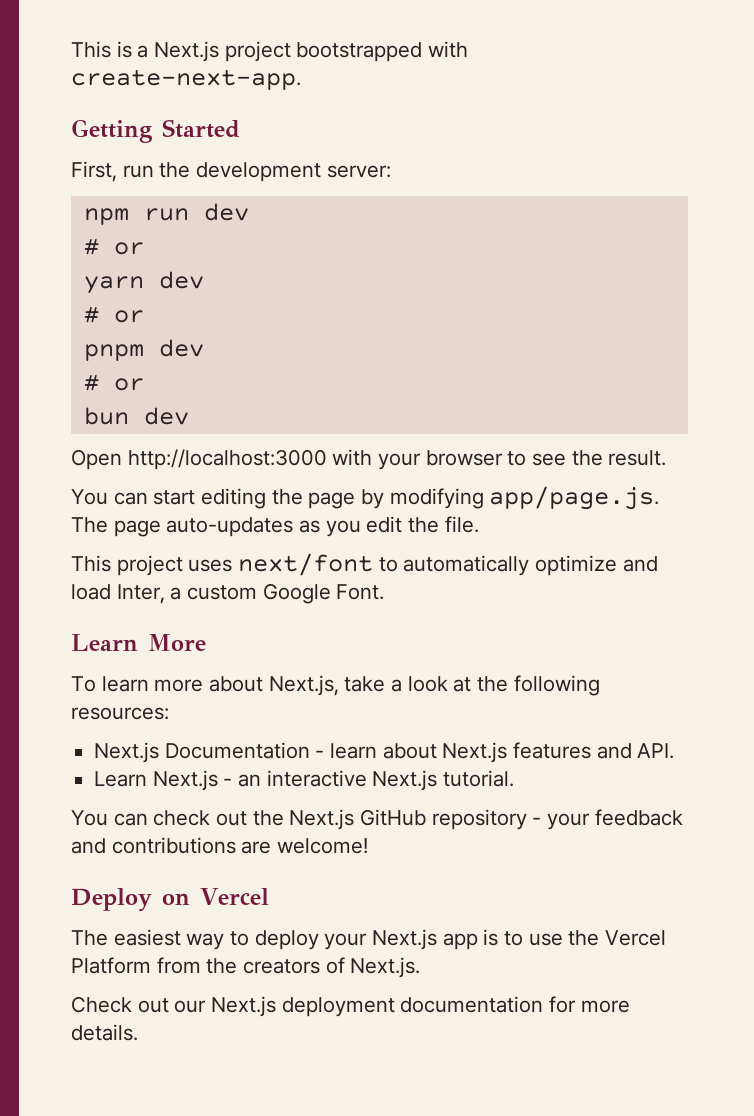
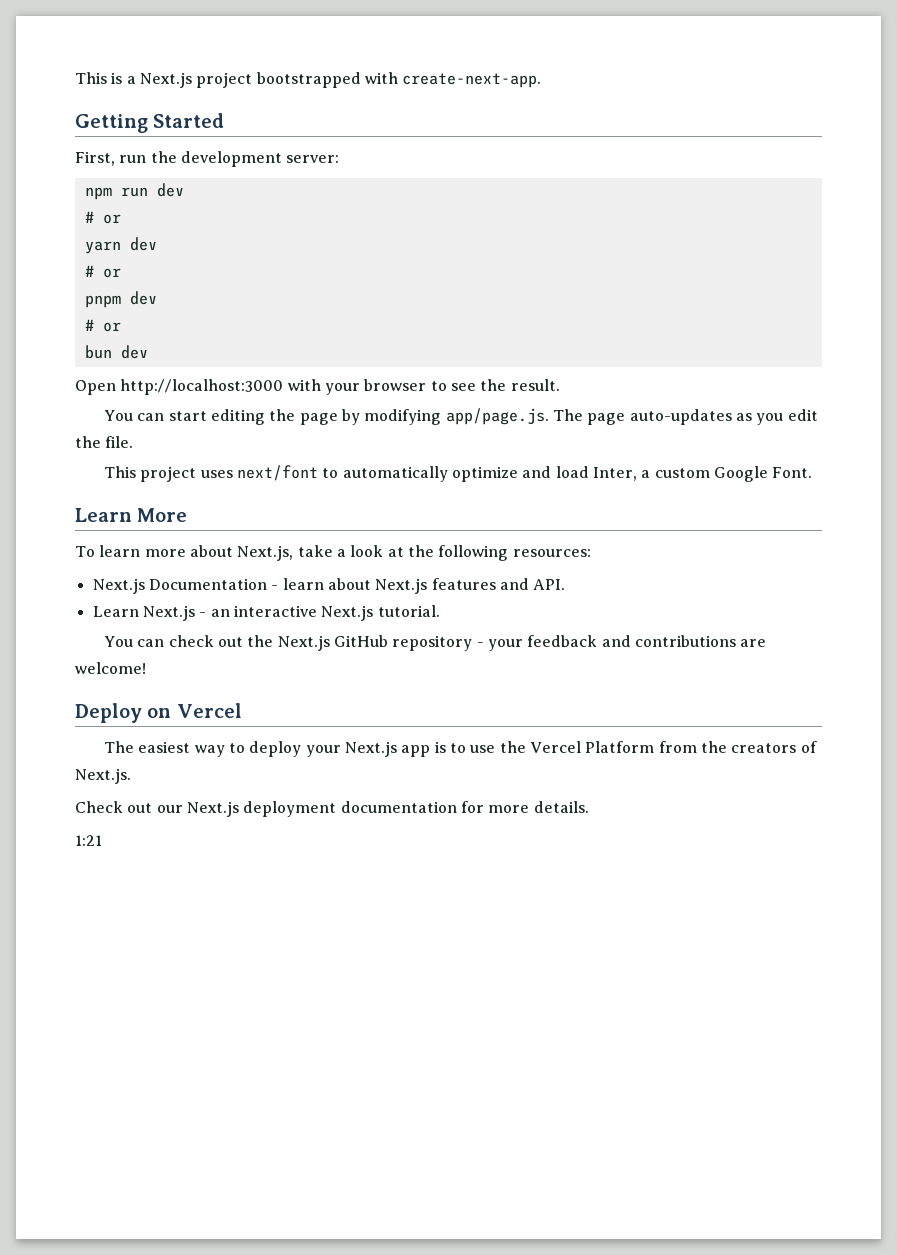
(138, 1032) none -> [75,835,102,846] // 1:21

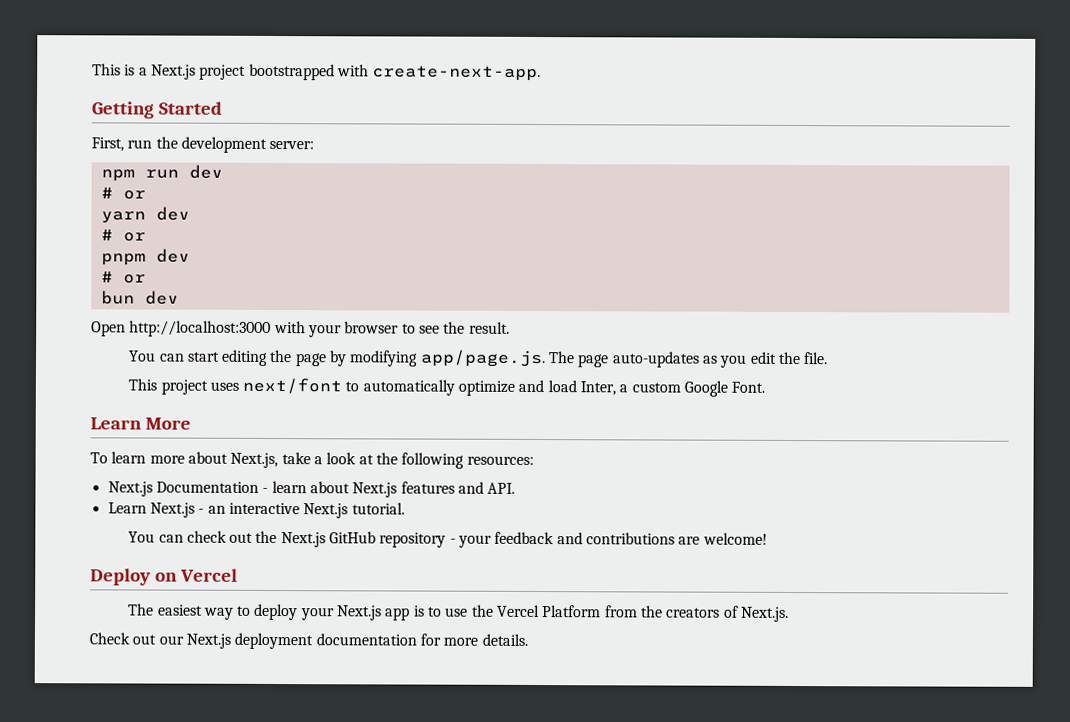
[75,835,102,846] // 1:21 -> (528, 639) none

